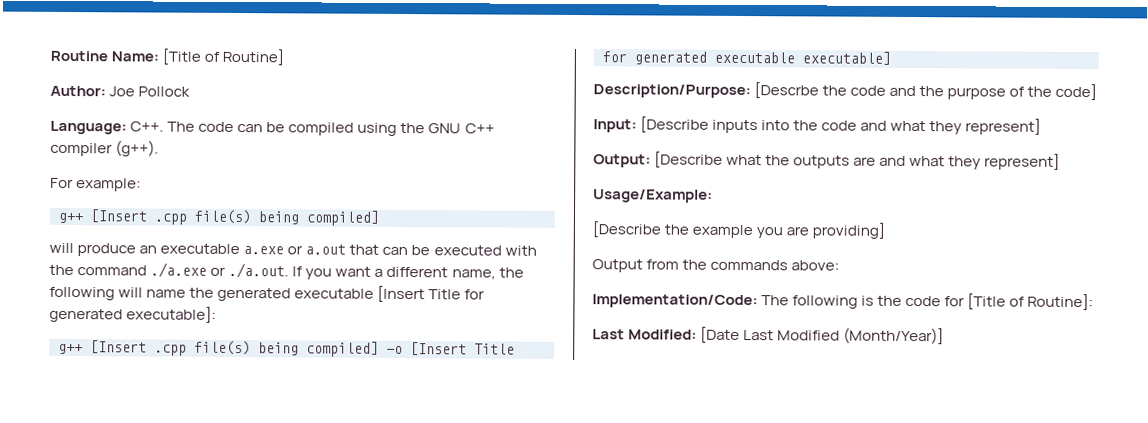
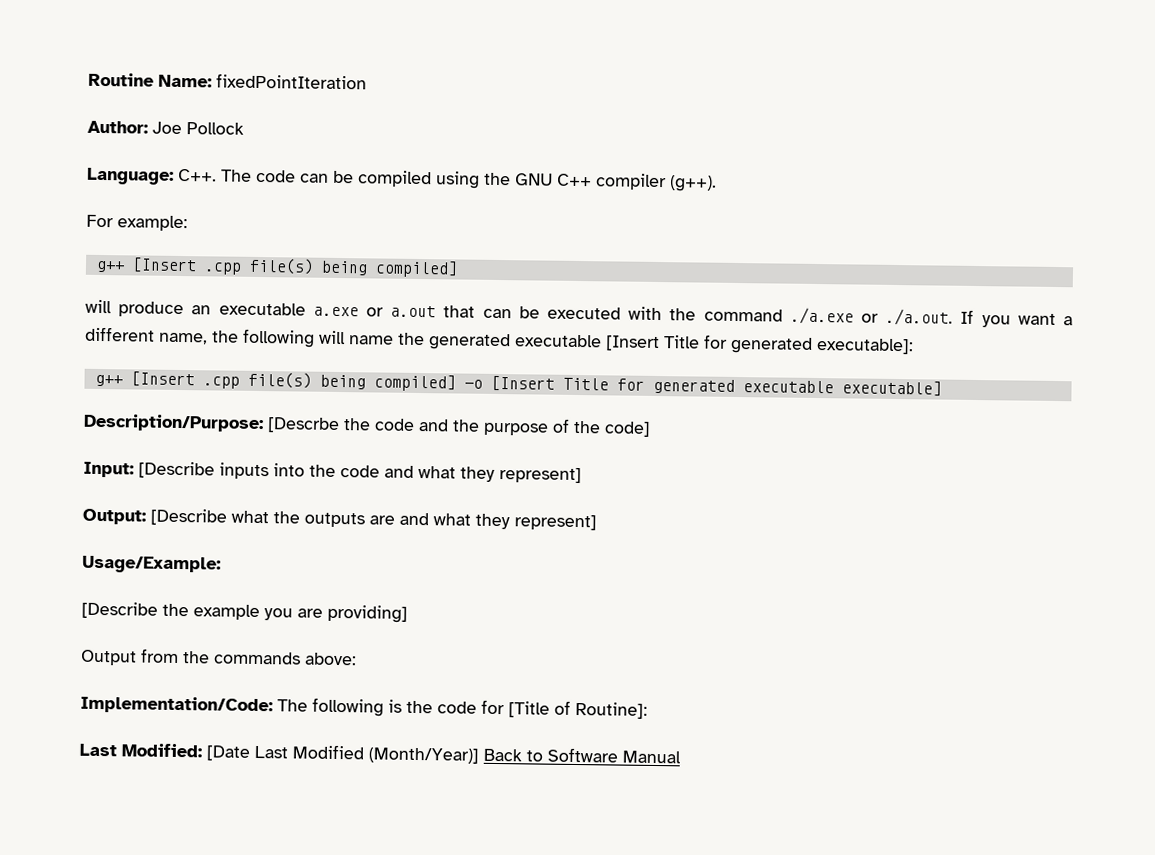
[162,48,285,66] [Title of Routine] -> [216,73,367,90] fixedPointIteration
(945, 336) none -> [483,747,681,764] Back to Software Manual

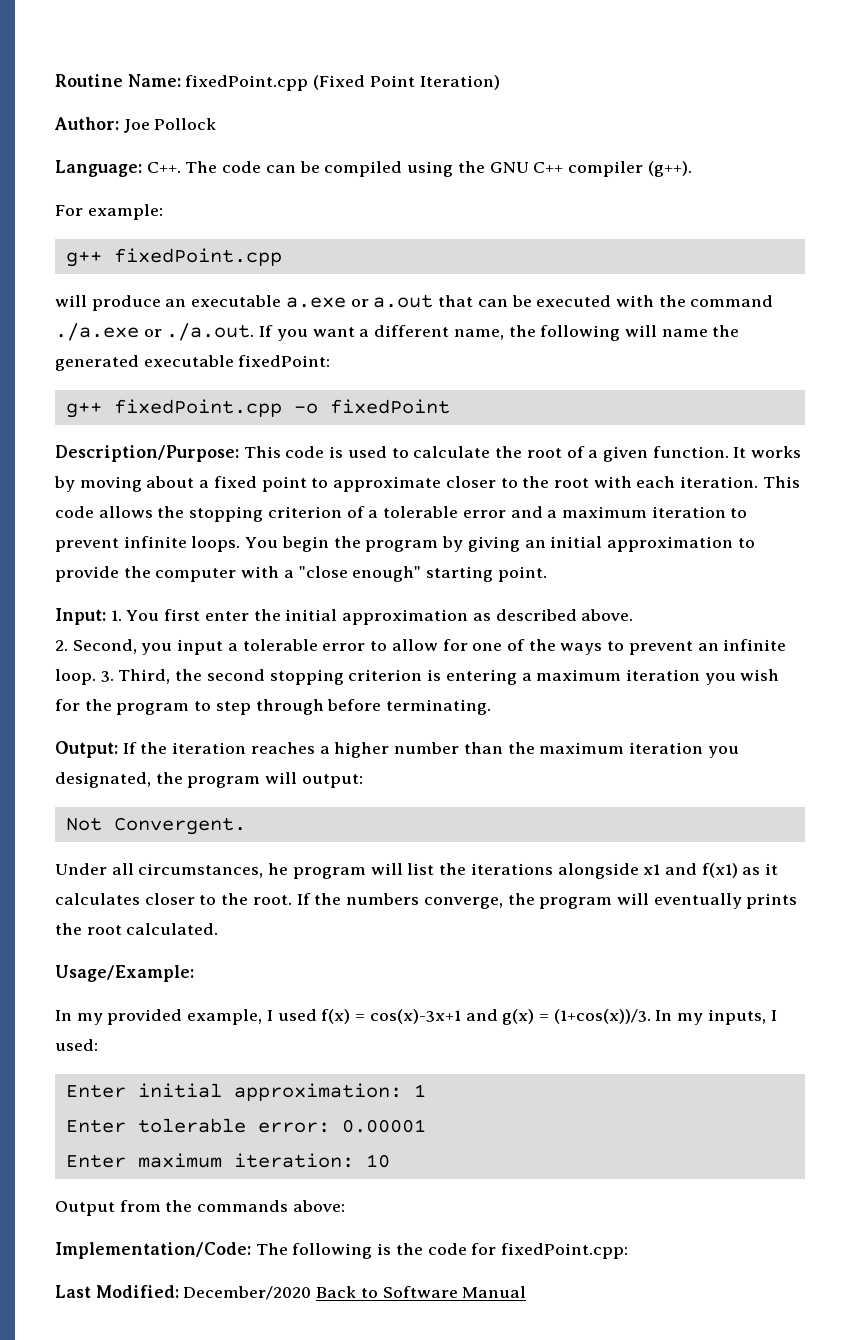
[216,73,367,90] fixedPointIteration -> [185,75,500,91] fixedPoint.cpp (Fixed Point Iteration)
[131,257,458,278] [Insert .cpp file(s) being compiled] -> [113,248,282,266] fixedPoint.cpp
[605,334,914,355] [94,371,942,397] [83,413,651,437] [83,461,582,484] [82,508,597,531] [82,555,221,574] [81,601,408,623] [Insert Title for generated executable]: // g++ [Insert .cpp file(s) being compiled] -o [Insert Title for generated executable executable] // Description/Purpose: [Descrbe the code and the purpose of the code] // Input: [Describe inputs into the code and what they represent] // Output: [Describe what the outputs are and what they represent] // Usage/Example: // [Describe the example you are providing] -> [238,355,331,367] [65,399,450,418] [55,445,802,462] [54,476,800,492] [55,506,748,522] [55,536,755,552] [55,566,547,582] [55,608,634,625] [55,639,787,655] [55,669,780,685] [55,699,492,715] [55,741,739,758] [55,772,363,788] [65,817,246,835] [55,863,779,879] [55,893,798,909] [55,923,219,935] [55,965,194,982] [55,1009,777,1025] [55,1039,98,1051] [65,1083,426,1101] [65,1118,426,1133] [65,1153,390,1168] fixedPoint: // g++ fixedPoint.cpp -o fixedPoint // Description/Purpose: This code is used to calculate the root of a given function. It works by moving about a fixed point to approximate closer to the root with each iteration. This code allows the stopping criterion of a tolerable error and a maximum iteration to prevent infinite loops. You begin the program by giving an initial approximation to provide the computer with a "close enough" starting point. // Input: 1. You first enter the initial approximation as described above. // 2. Second, you input a tolerable error to allow for one of the ways to prevent an infinite loop. 3. Third, the second stopping criterion is entering a maximum iteration you wish for the program to step through before terminating. // Output: If the iteration reaches a higher number than the maximum iteration you designated, the program will output: // Not Convergent. // Under all circumstances, he program will list the iterations alongside x1 and f(x1) as it calculates closer to the root. If the numbers converge, the program will eventually prints the root calculated. // Usage/Example: // In my provided example, I used f(x) = cos(x)-3x+1 and g(x) = (1+cos(x))/3. In my inputs, I used: // Enter initial approximation: 1 // Enter tolerable error: 0.00001 // Enter maximum iteration: 10
[508,700,648,719] [Title of Routine]: -> [501,1243,629,1259] fixedPoint.cpp:
[206,744,479,764] [Date Last Modified (Month/Year)] -> [183,1286,312,1300] December/2020

